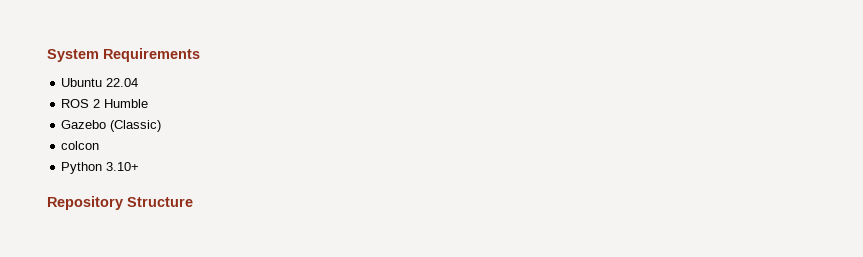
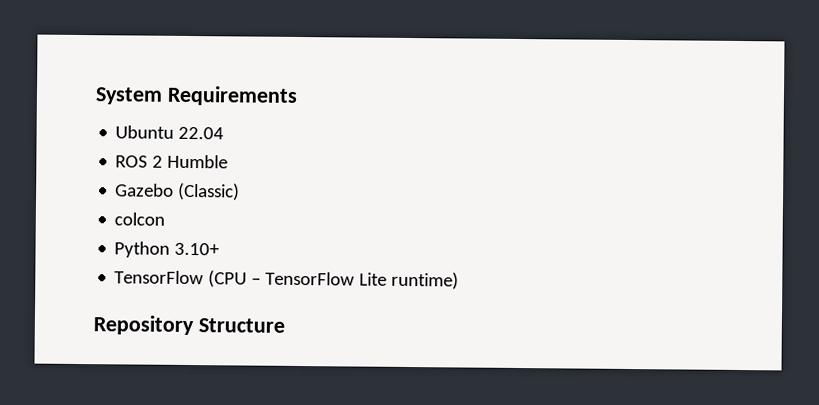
(140, 166) none -> [114,270,460,290] // TensorFlow (CPU – TensorFlow Lite runtime)

